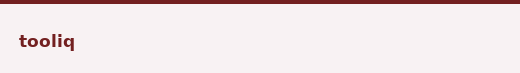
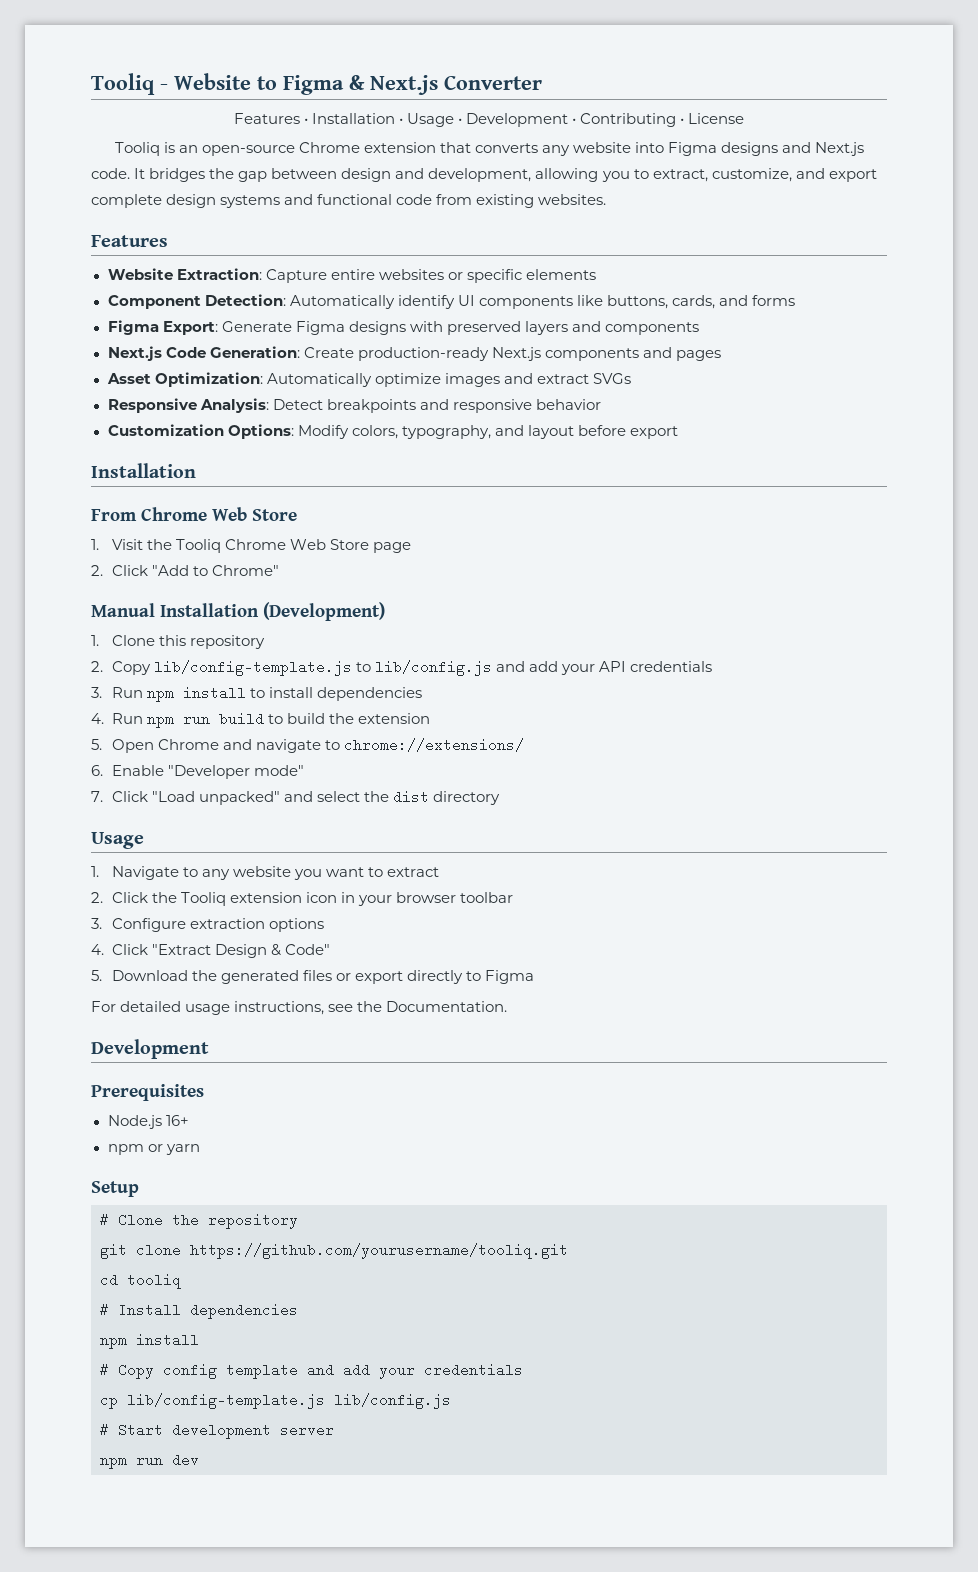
[19,34,75,51] tooliq -> [91,73,542,95] [233,113,745,127] [114,142,865,156] [91,168,877,182] [91,194,607,208] [91,235,168,247] [107,268,596,283] [107,294,795,309] [107,320,699,335] [107,346,721,361] [106,372,631,387] [107,398,601,413] [107,424,678,439] [91,463,196,478] [91,507,297,521] [91,539,412,553] [91,565,280,576] [91,602,385,621] [91,635,265,649] [91,660,713,676] [91,686,423,702] [91,712,431,728] [91,738,525,753] [91,765,304,779] [91,790,501,805] [91,832,144,849] [91,866,440,880] [91,892,514,906] [91,918,324,932] [91,944,331,958] [91,970,535,984] [91,1001,508,1015] [91,1039,209,1059] [91,1084,204,1101] [107,1115,189,1129] [107,1144,200,1155] [91,1181,139,1197] [100,1213,298,1229] [100,1243,568,1259] [100,1273,181,1289] [100,1303,298,1319] [100,1333,199,1349] [100,1363,523,1379] [100,1393,451,1409] [100,1423,334,1439] [100,1453,199,1469] Tooliq - Website to Figma & Next.js Converter // Features • Installation • Usage • Development • Contributing • License // Tooliq is an open-source Chrome extension that converts any website into Figma designs and Next.js code. It bridges the gap between design and development, allowing you to extract, customize, and export complete design systems and functional code from existing websites. // Features // Website Extraction: Capture entire websites or specific elements // Component Detection: Automatically identify UI components like buttons, cards, and forms // Figma Export: Generate Figma designs with preserved layers and components // Next.js Code Generation: Create production-ready Next.js components and pages // Asset Optimization: Automatically optimize images and extract SVGs // Responsive Analysis: Detect breakpoints and responsive behavior // Customization Options: Modify colors, typography, and layout before export // Installation // From Chrome Web Store // 1. Visit the Tooliq Chrome Web Store page // 2. Click "Add to Chrome" // Manual Installation (Development) // 1. Clone this repository // 2. Copy lib/config-template.js to lib/config.js and add your API credentials // 3. Run npm install to install dependencies // 4. Run npm run build to build the extension // 5. Open Chrome and navigate to chrome://extensions/ // 6. Enable "Developer mode" // 7. Click "Load unpacked" and select the dist directory // Usage // 1. Navigate to any website you want to extract // 2. Click the Tooliq extension icon in your browser toolbar // 3. Configure extraction options // 4. Click "Extract Design & Code" // 5. Download the generated files or export directly to Figma // For detailed usage instructions, see the Documentation. // Development // Prerequisites // Node.js 16+ // npm or yarn // Setup // # Clone the repository // git clone https://github.com/yourusername/tooliq.git // cd tooliq // # Install dependencies // npm install // # Copy config template and add your credentials // cp lib/config-template.js lib/config.js // # Start development server // npm run dev

